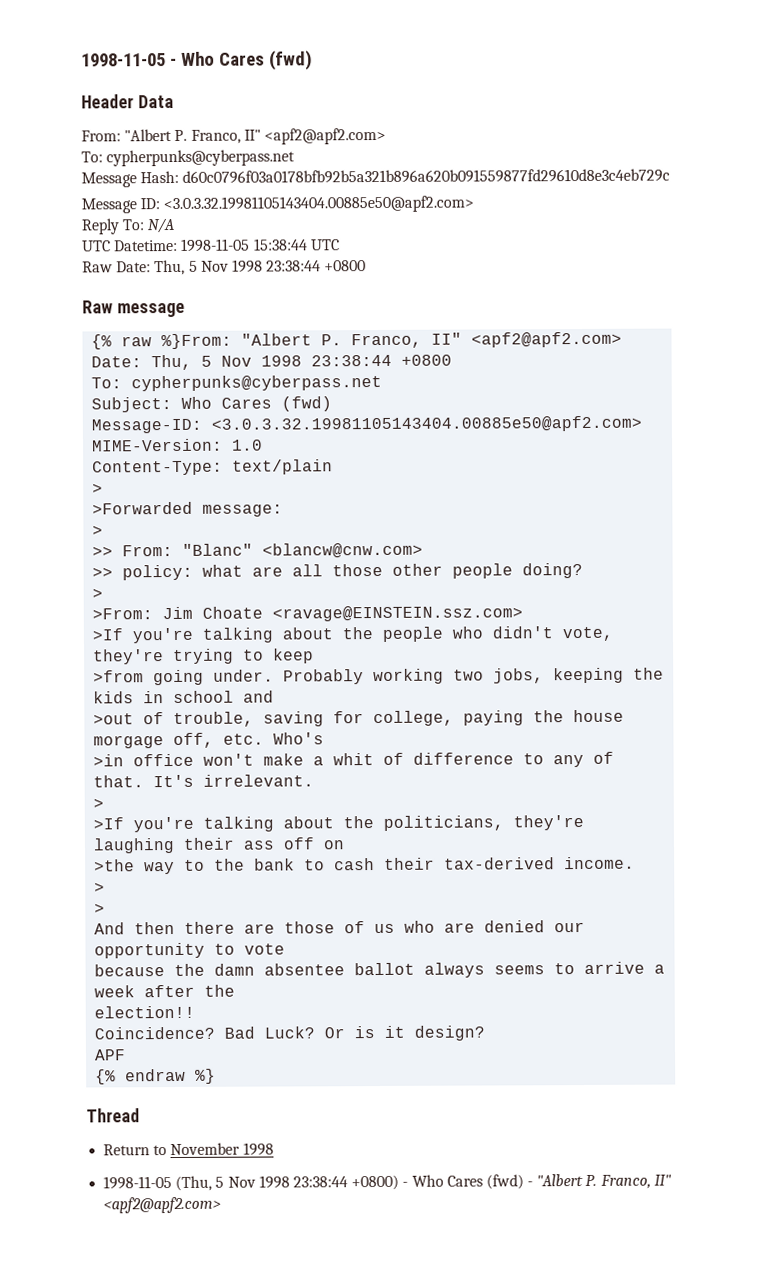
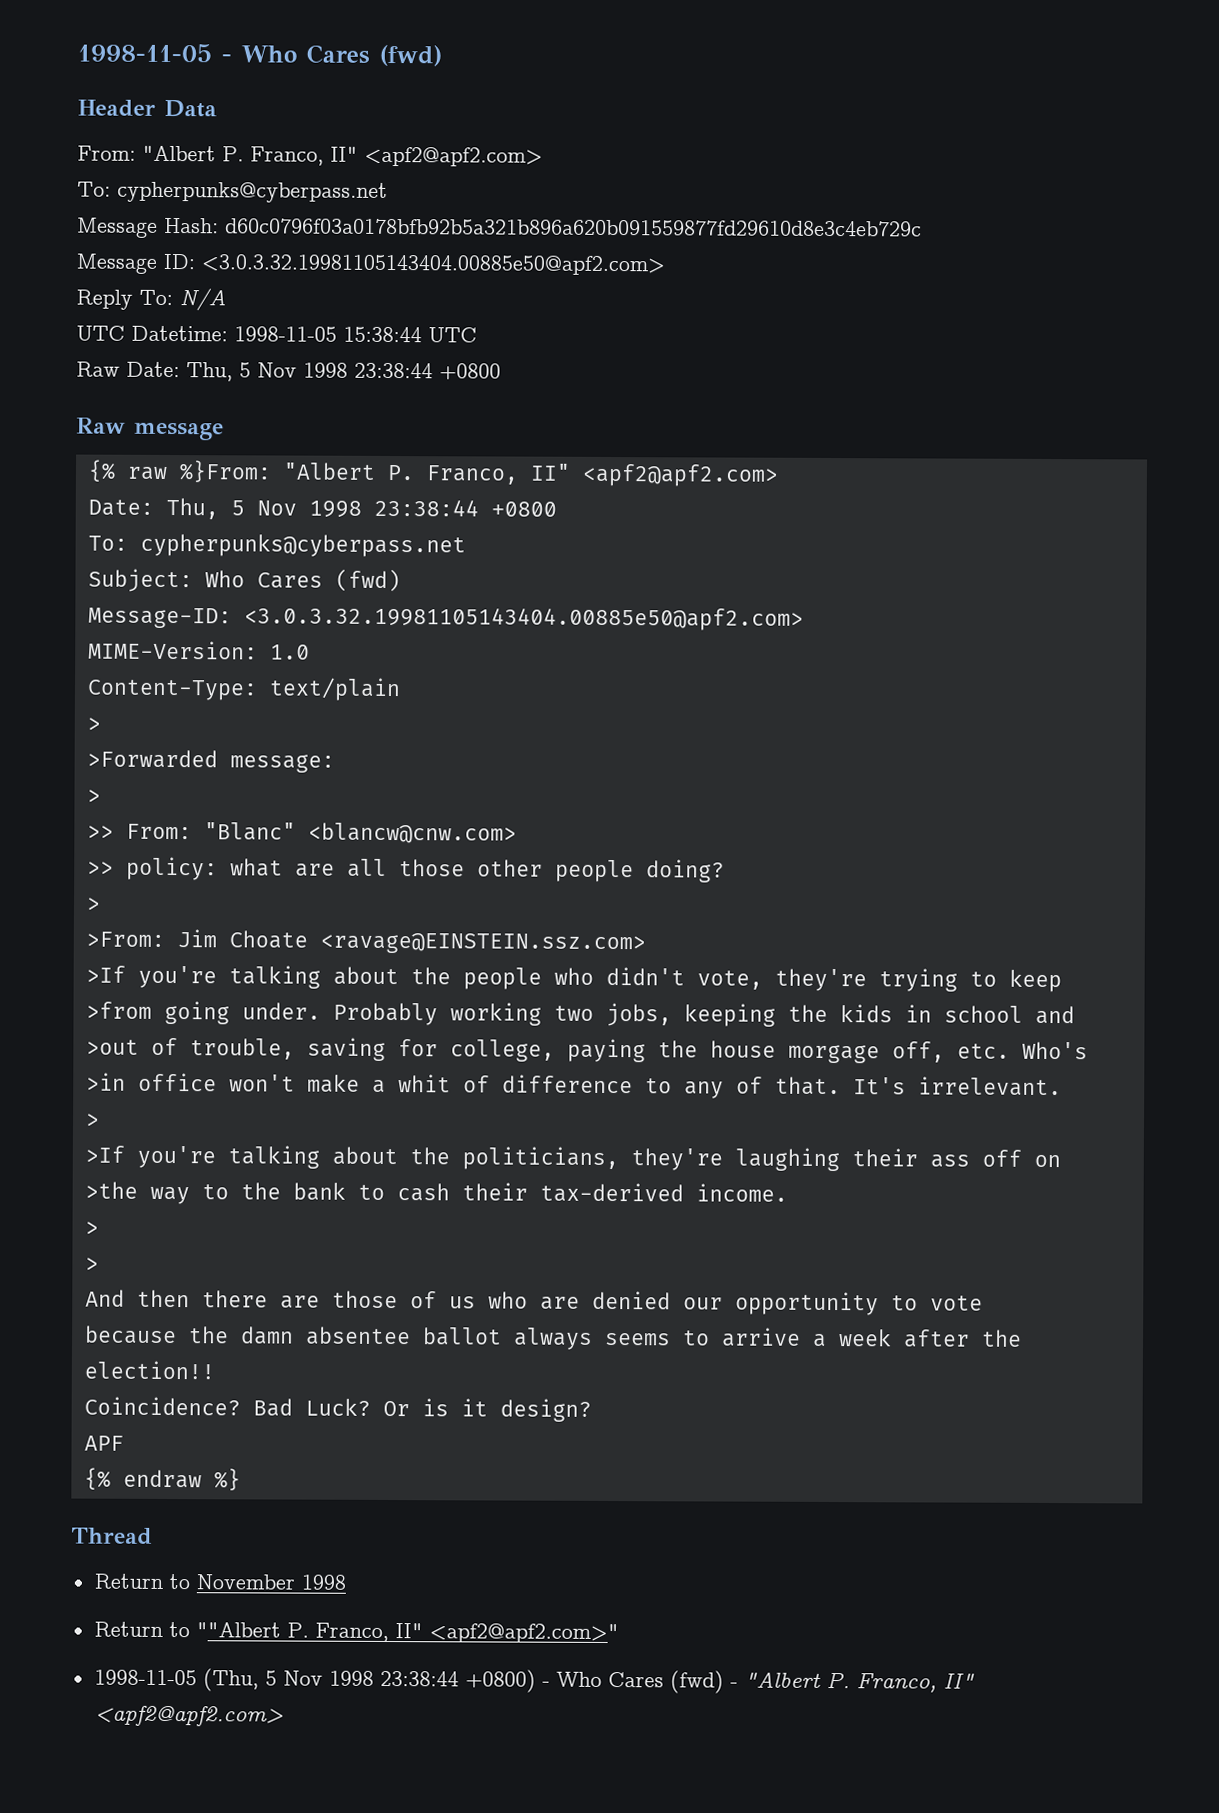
(274, 1149) none -> [93,1621,619,1644] // Return to ""Albert P. Franco, II" <apf2@apf2.com>"

